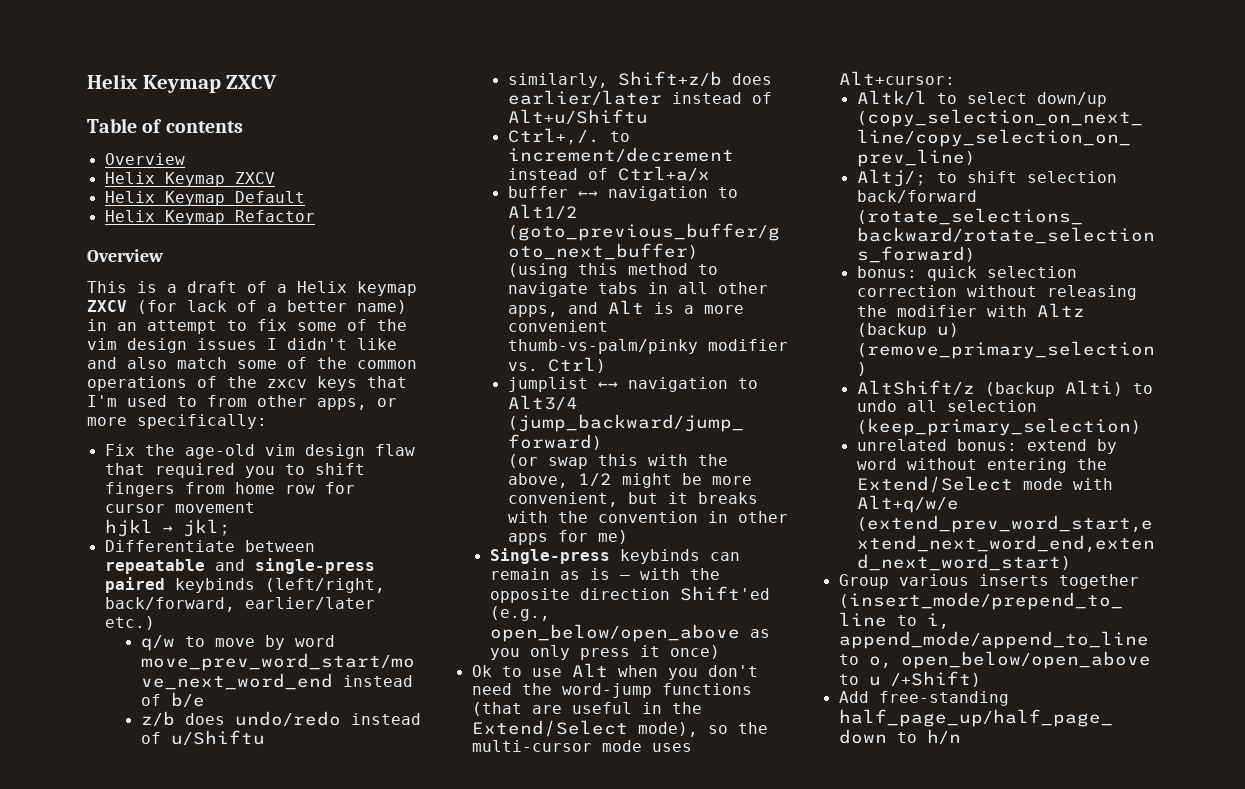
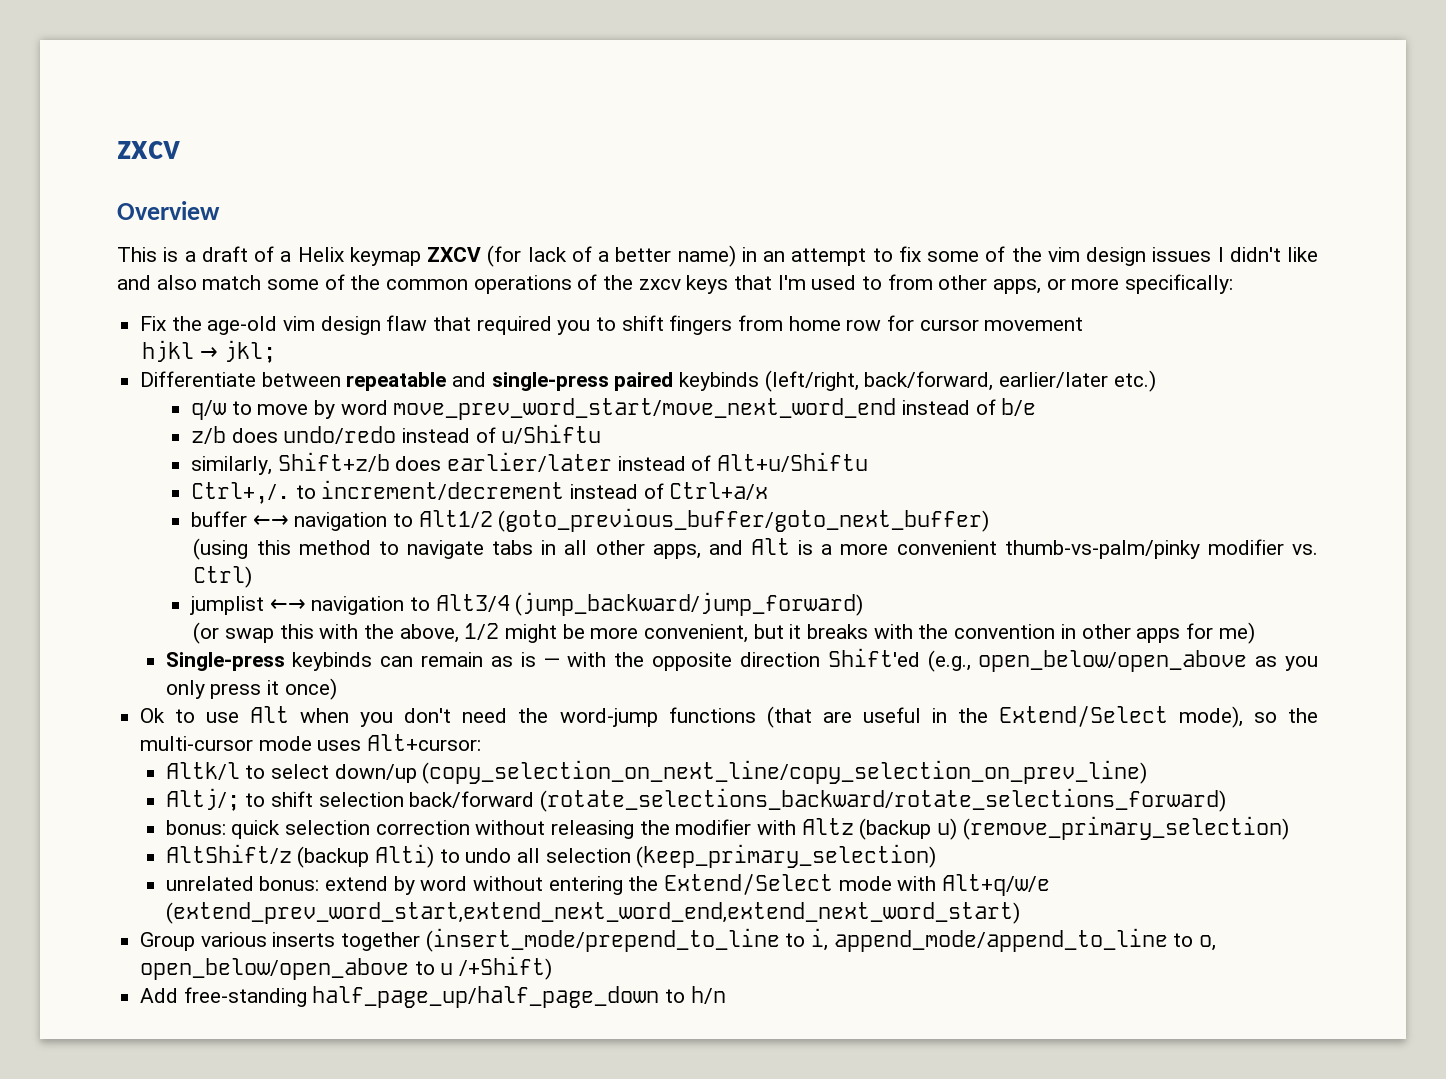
[87,74,278,93] [87,118,243,133] [104,153,185,165] [104,172,275,187] [104,191,305,206] [104,210,315,225] Helix Keymap ZXCV // Table of contents // Overview // Helix Keymap ZXCV // Helix Keymap Default // Helix Keymap Refactor -> [117,141,180,159] zxcv

